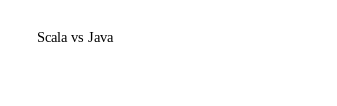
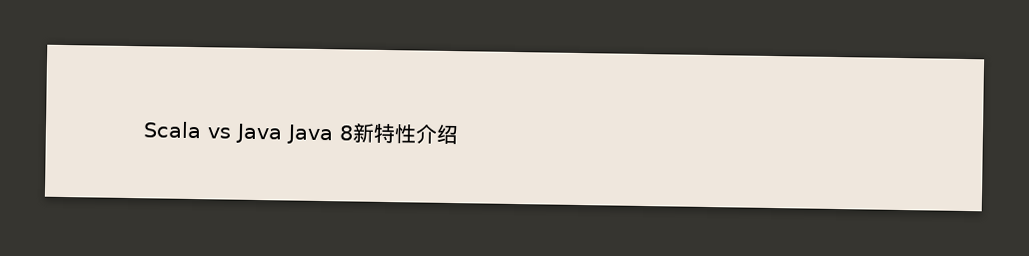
(114, 37) none -> [286,122,459,145] Java 8新特性介绍

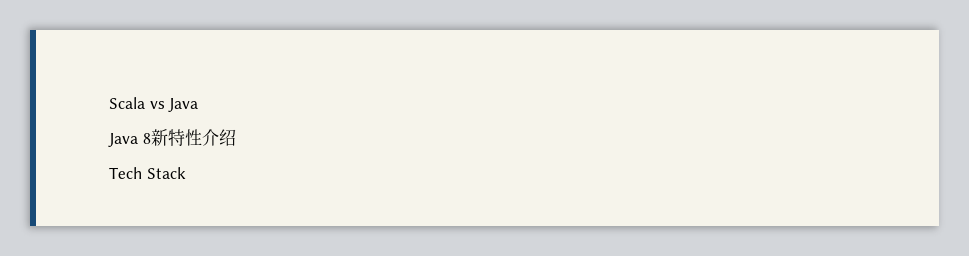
(283, 133) none -> (199, 105) //
(459, 134) none -> [109,167,186,179] // Tech Stack

